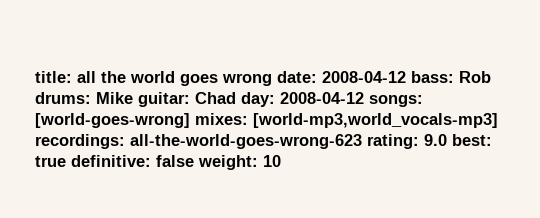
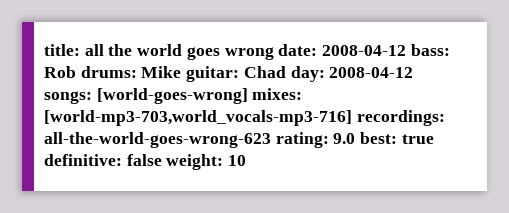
[253,113,498,128] [world-mp3,world_vocals-mp3] -> [44,110,352,126] [world-mp3-703,world_vocals-mp3-716]

